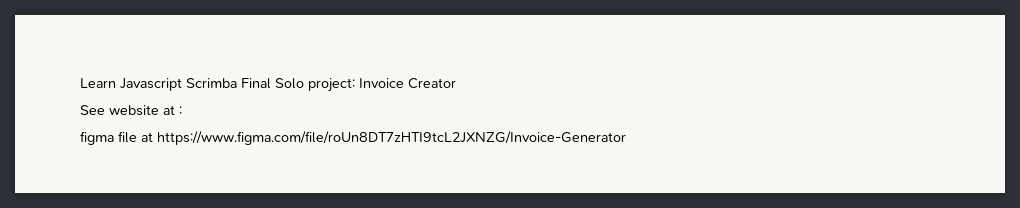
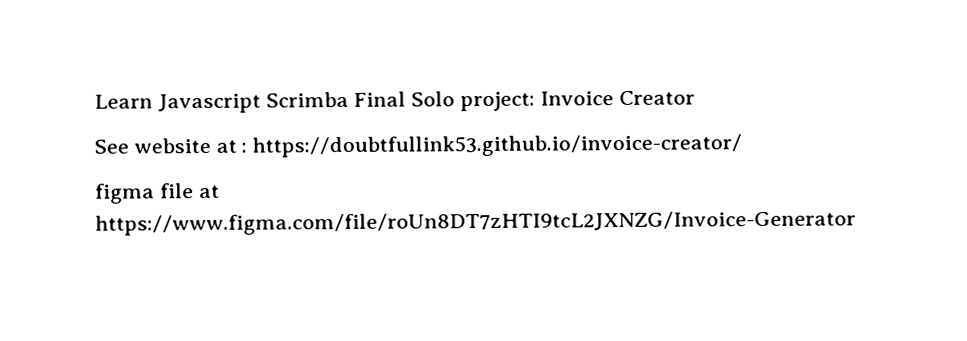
(182, 110) none -> [252,134,743,158] https://doubtfullink53.github.io/invoice-creator/

